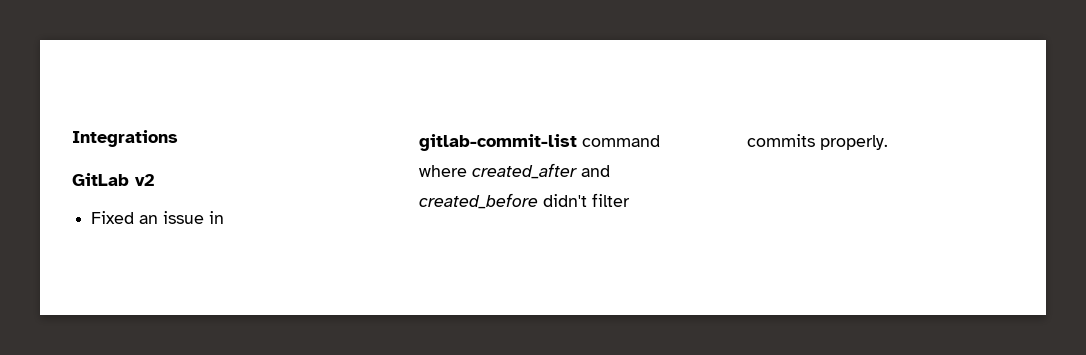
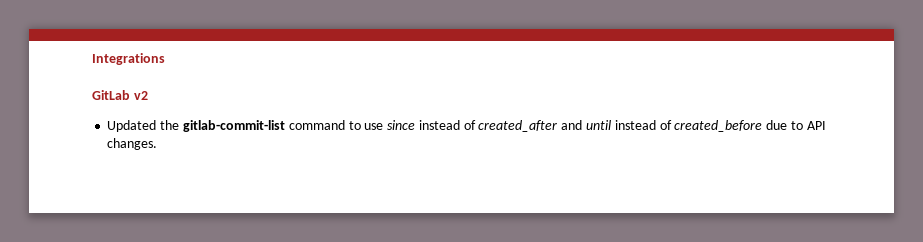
[91,211,225,224] [419,134,661,151] [419,163,611,179] [419,193,631,209] [747,134,889,150] Fixed an issue in gitlab-commit-list command where created_after and created_before didn't filter commits properly. -> [107,120,826,132] [107,138,158,150] Updated the gitlab-commit-list command to use since instead of created_after and until instead of created_before due to API changes.

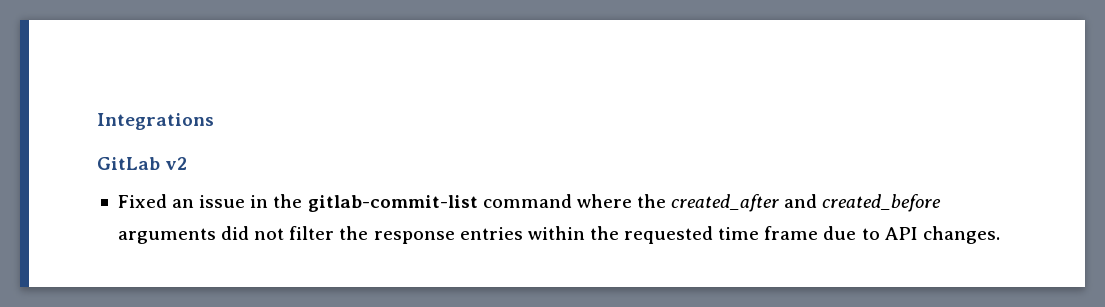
[107,120,763,132] Updated the gitlab-commit-list command to use since instead of created_after and until instead of created_before -> [117,194,942,212] [117,226,819,244] Fixed an issue in the gitlab-commit-list command where the created_after and created_before arguments did not filter the response entries within the requested time frame

